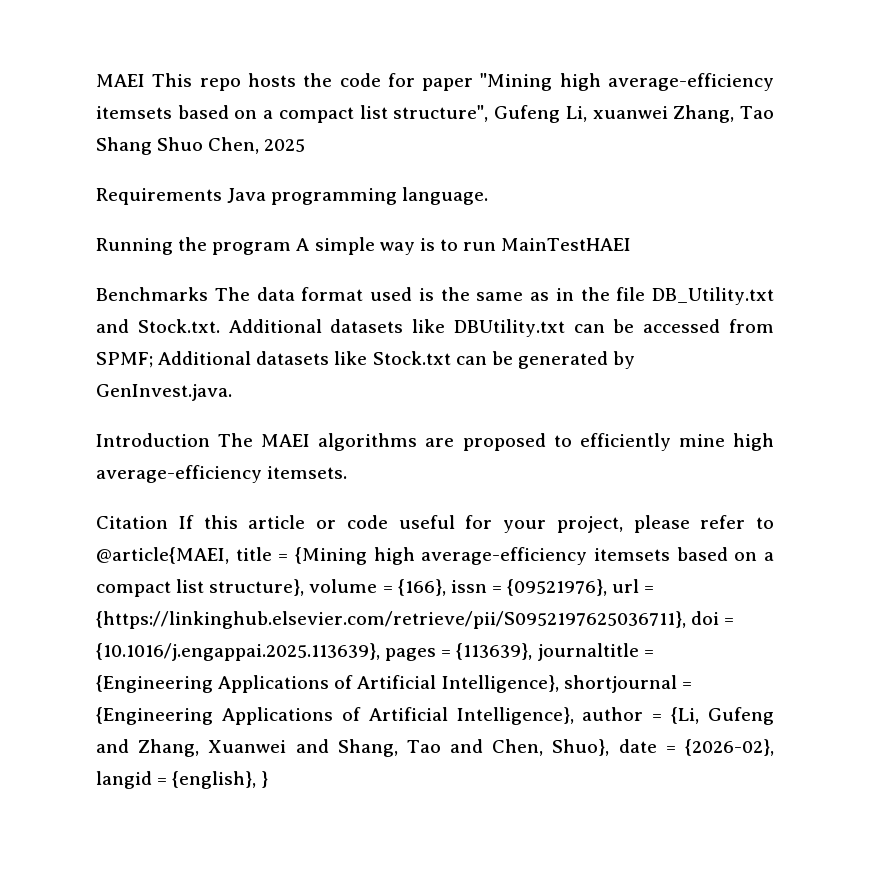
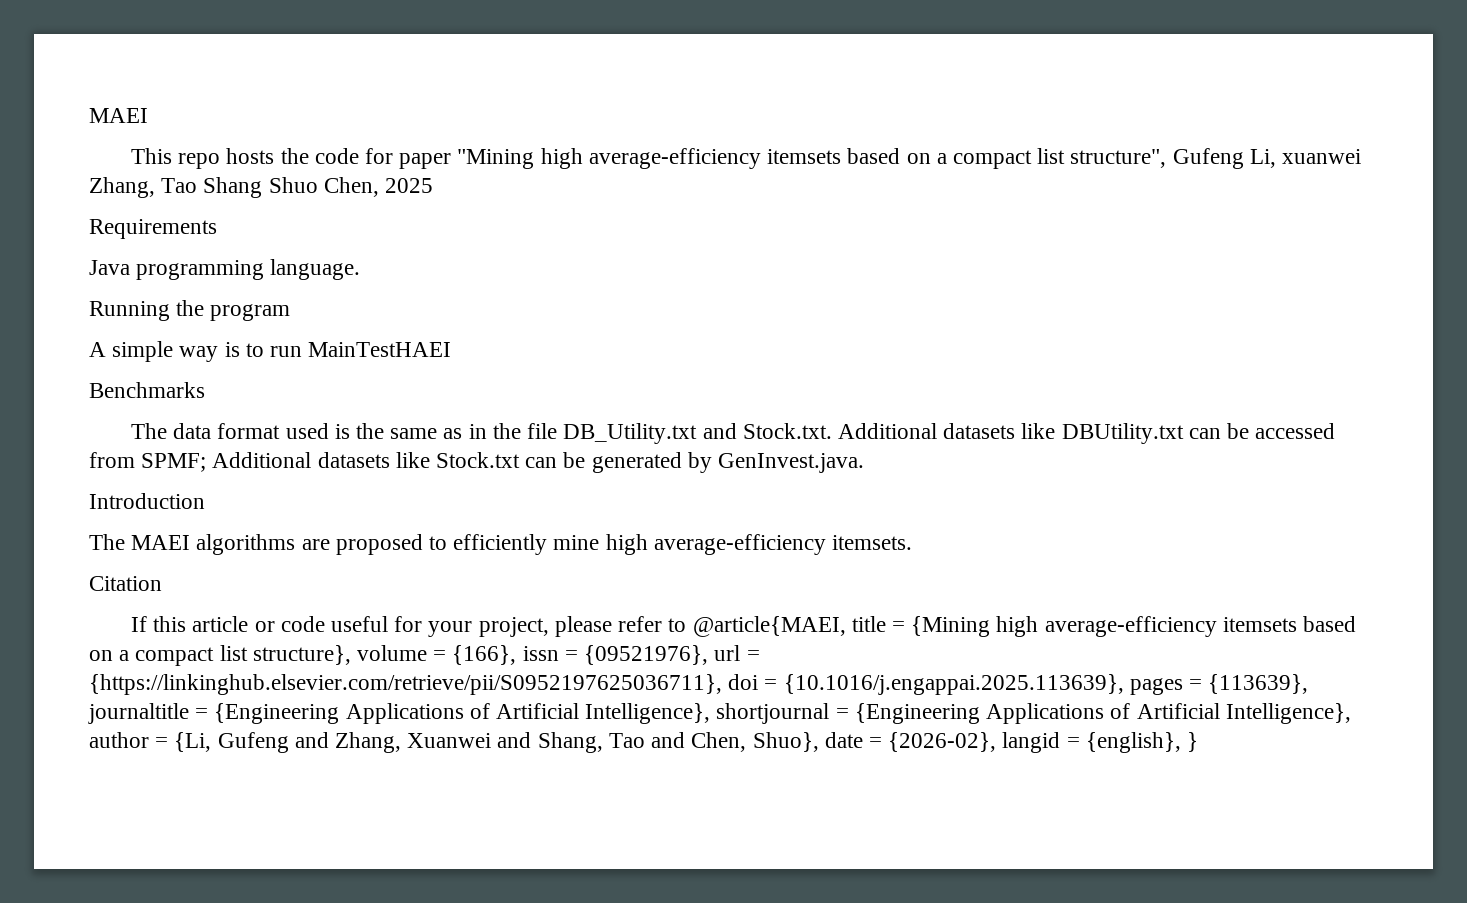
[96,74,145,87] MAEI -> [89,108,148,123] MAEI //
(222, 196) none -> (217, 229) //
(292, 248) none -> (291, 312) //
(208, 294) none -> (205, 390) //
(210, 440) none -> (205, 501) //
(168, 522) none -> (162, 583) //

